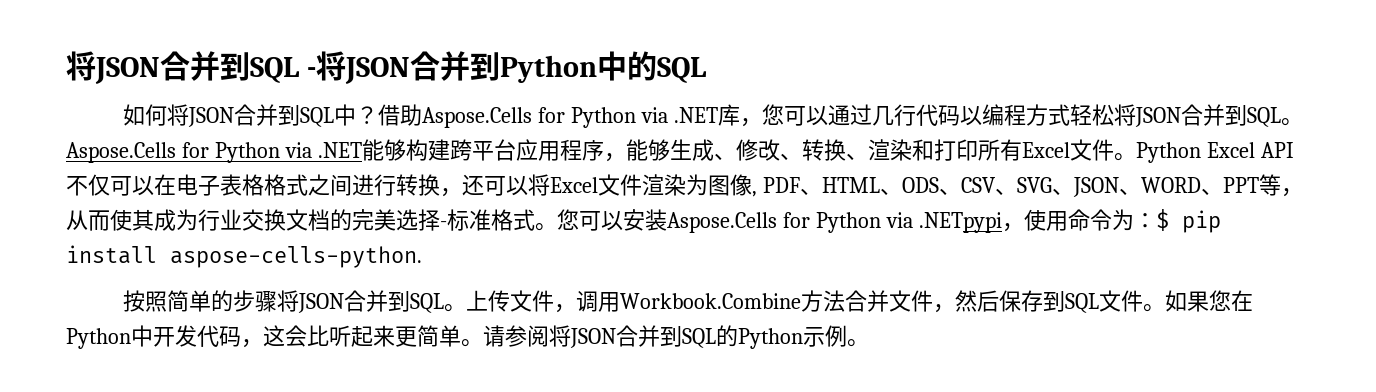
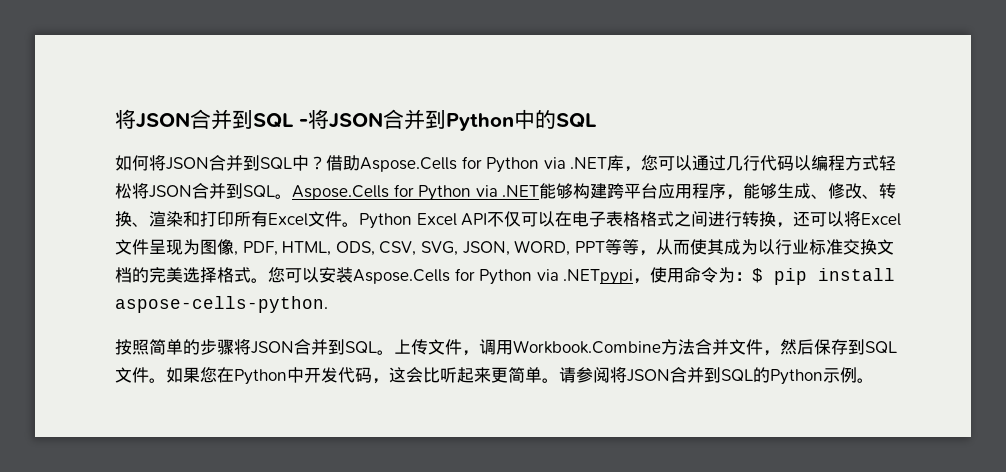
[642,174,686,196] 渲染 -> [149,239,183,255] 呈现
[762,177,1259,197] PDF、HTML、ODS、CSV、SVG、JSON、WORD、PPT -> [242,239,622,256] PDF, HTML, ODS, CSV, SVG, JSON, WORD, PPT等
[198,209,242,231] 行业 -> [757,239,843,255] 以行业标准
[440,209,491,231] -标准 -> (217, 275) none

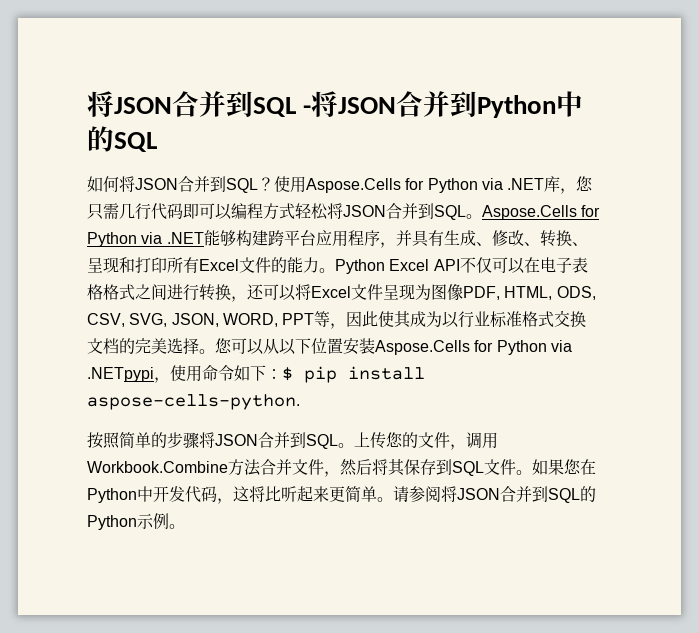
[292,155,360,171] 中？借助 -> [258,176,306,193] ？使用
[658,155,727,171] 可以通过 -> [87,203,119,220] 只需
(795, 163) none -> [183,203,215,219] 即可
[743,183,778,199] 能够 -> [395,230,444,247] 并具有
[149,211,183,227] 渲染 -> [87,257,119,273] 呈现
(342, 219) none -> [271,257,319,273] 的能力
[234,251,238,256] , -> (463, 292) none
[621,239,690,256] 等，从而 -> [330,311,379,329] ，因此
(843, 247) none -> [522,311,555,327] 格式
[217,267,251,283] 格式 -> (199, 346) none
(319, 275) none -> [263,338,343,355] 从以下位置
[718,267,736,283] 为 -> [234,365,266,381] 如下
(428, 347) none -> [386,432,418,448] 您的
(814, 347) none -> [372,459,405,476] 将其
[406,367,423,383] 会 -> [249,486,265,502] 将

